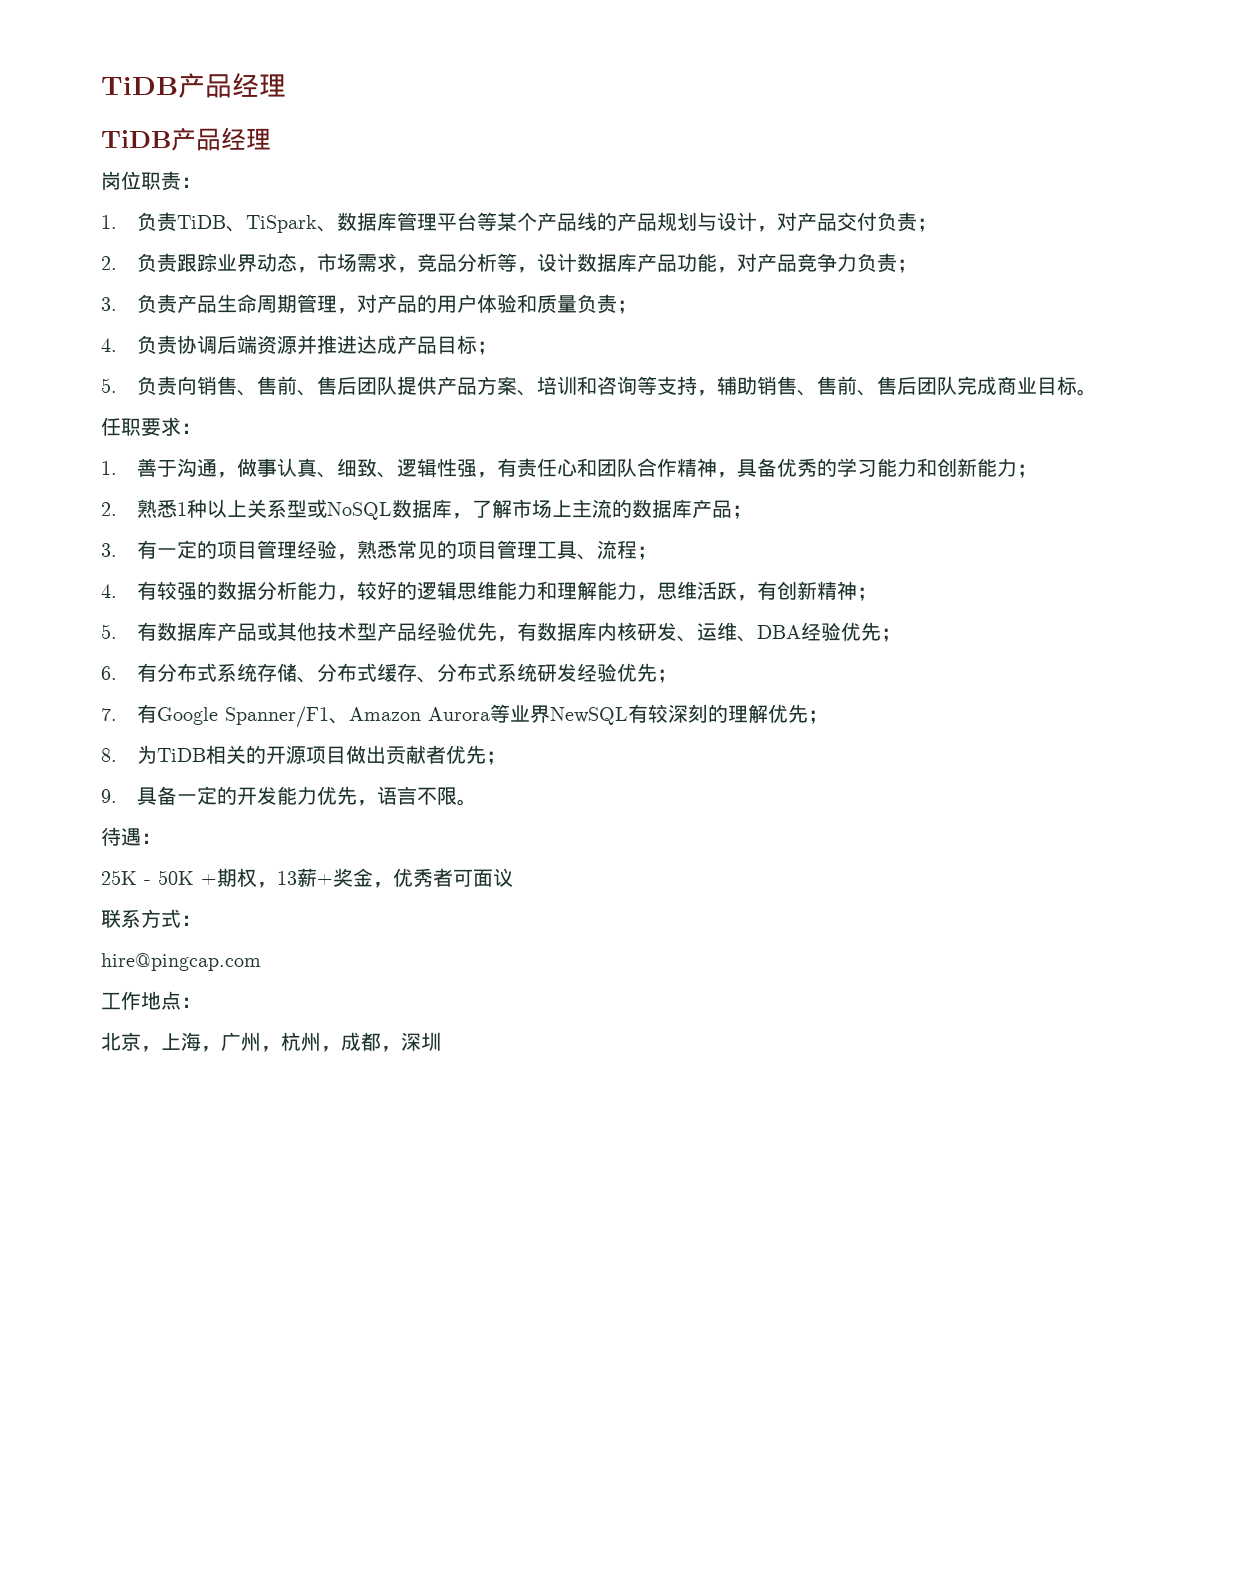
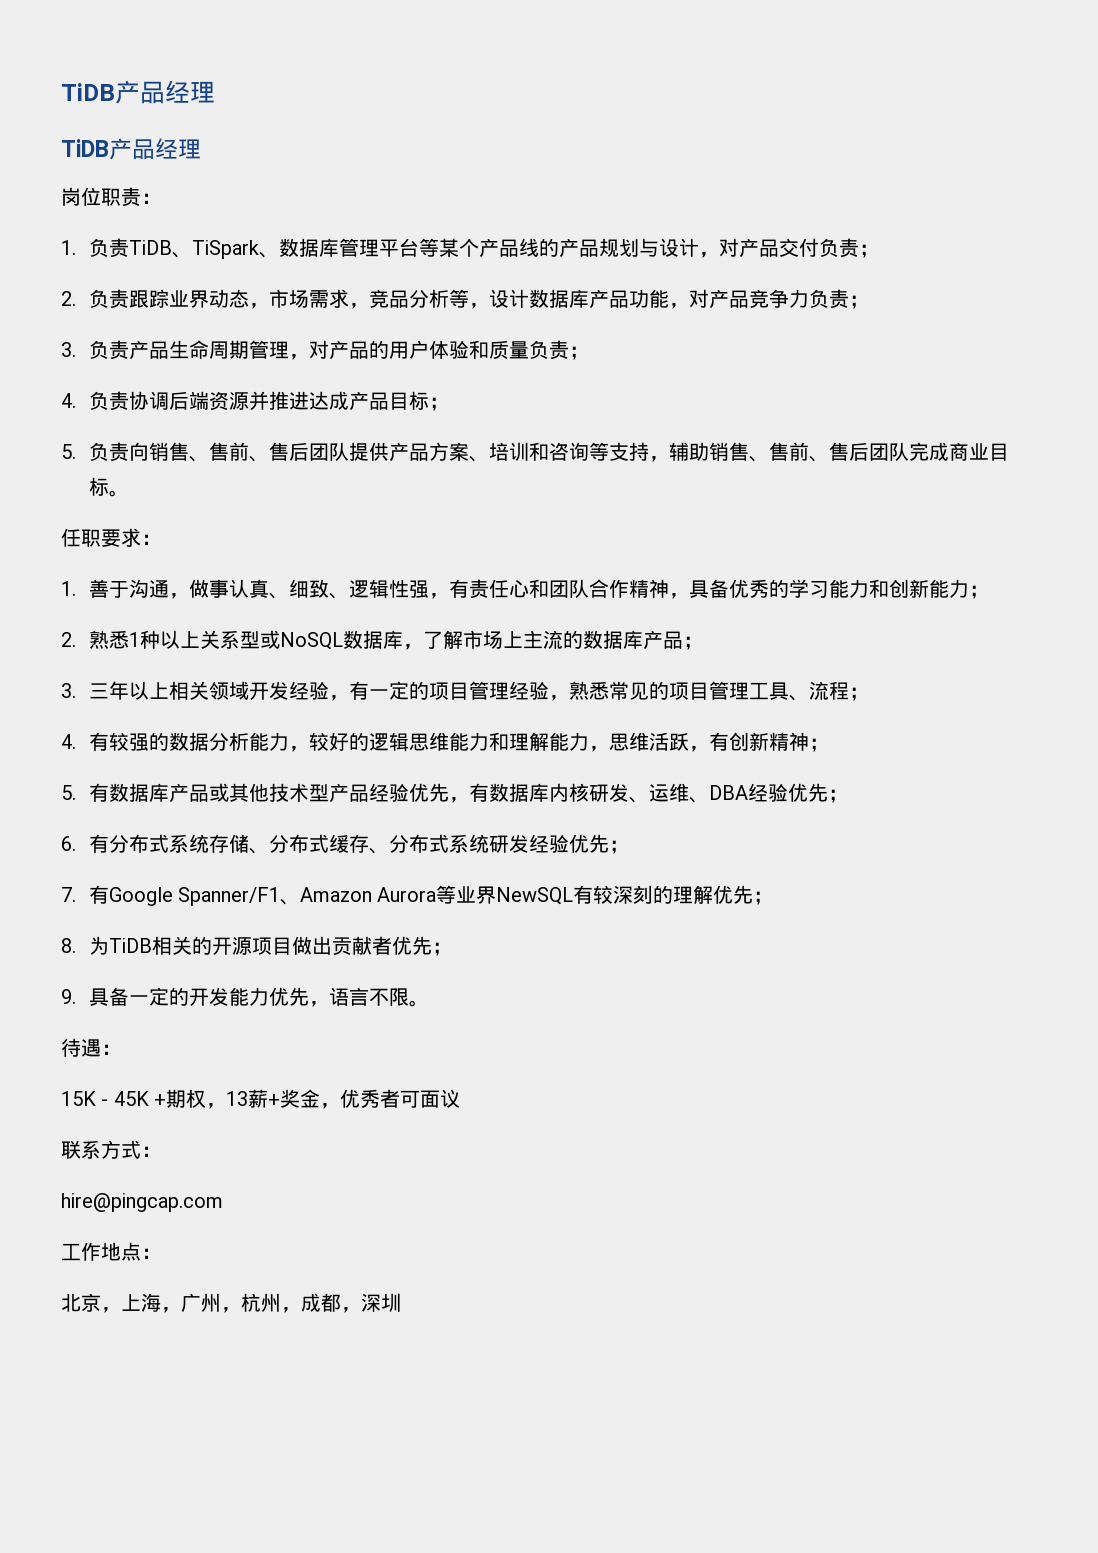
(117, 550) none -> [88,681,349,701] 三年以上相关领域开发经验，
[101,870,194,885] 25K - 50K -> [61,1091,149,1106] 15K - 45K

